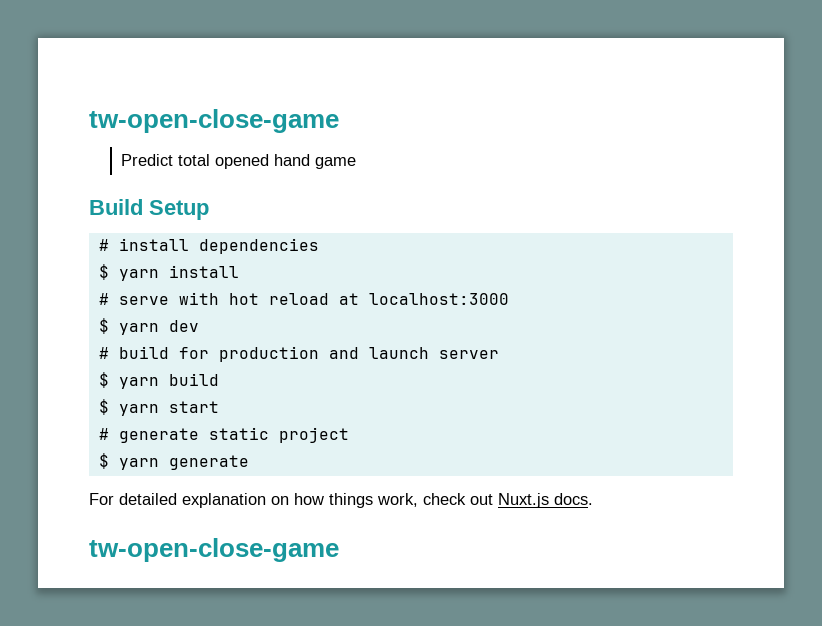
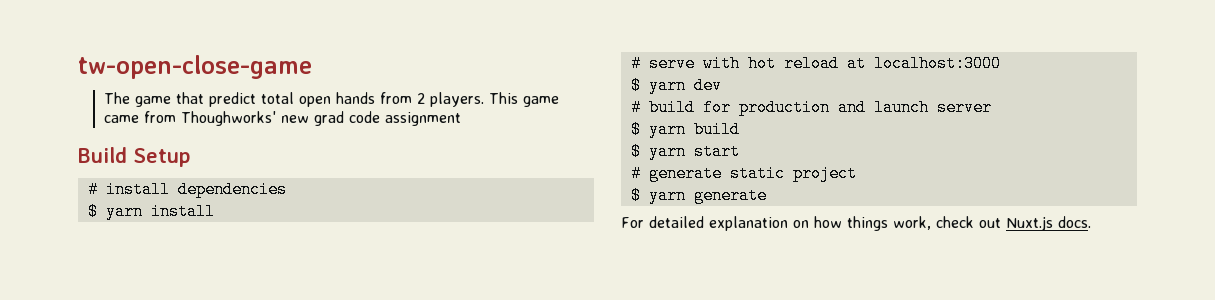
[121,154,357,169] Predict total opened hand game -> [103,92,559,107] [103,111,461,126] The game that predict total open hands from 2 players. This game came from Thoughworks' new grad code assignment
[89,538,339,562] // tw-open-close-game -> (1091, 222) none

